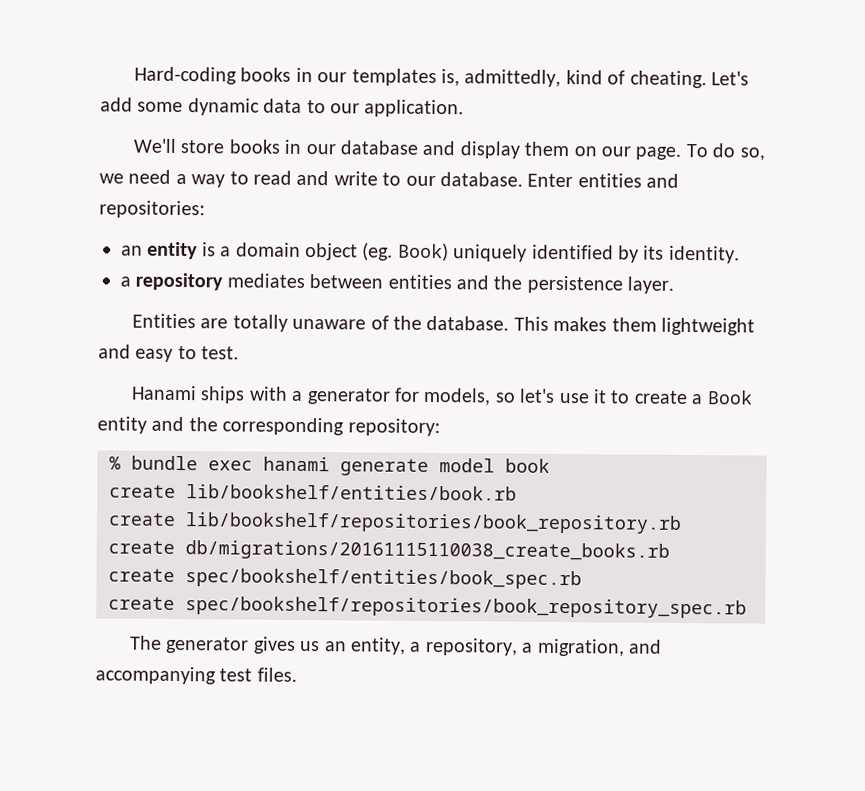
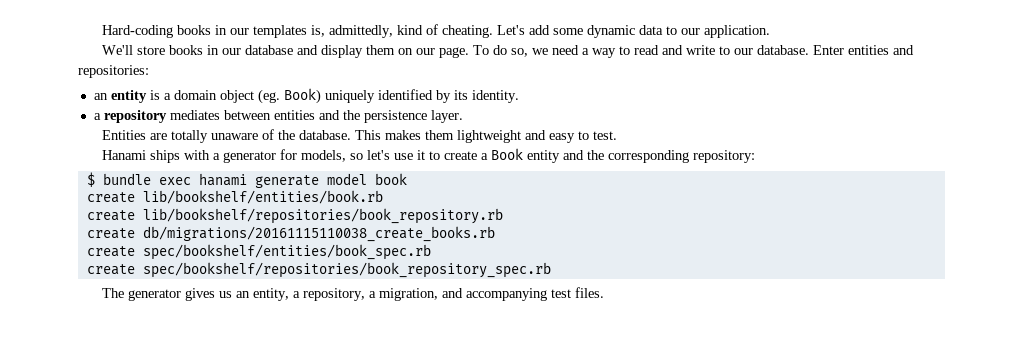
[109,456,121,470] % -> [86,172,95,187] $

